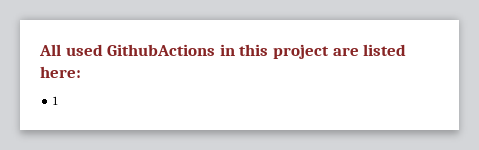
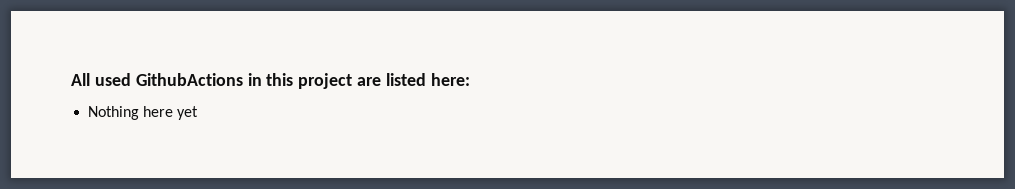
[53,96,59,105] 1 -> [88,106,199,120] Nothing here yet

